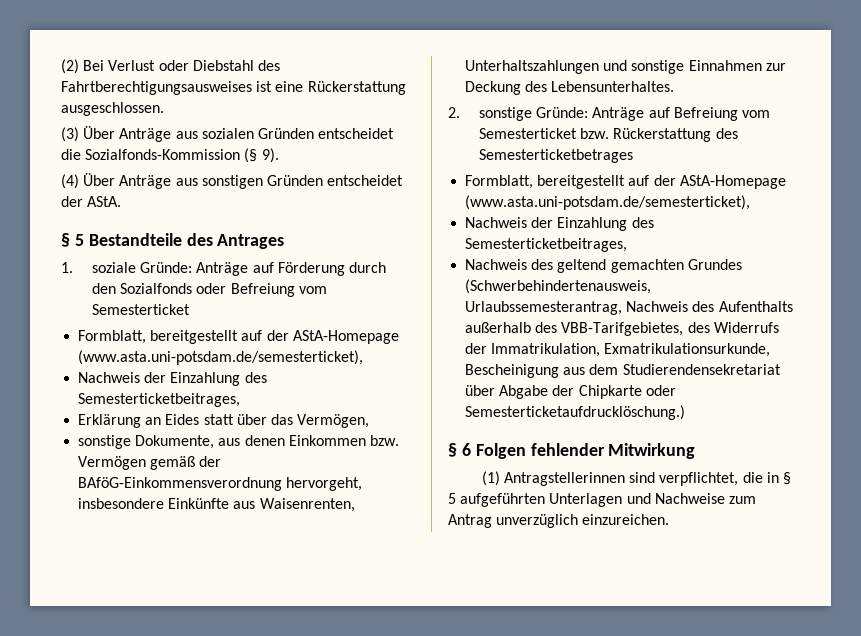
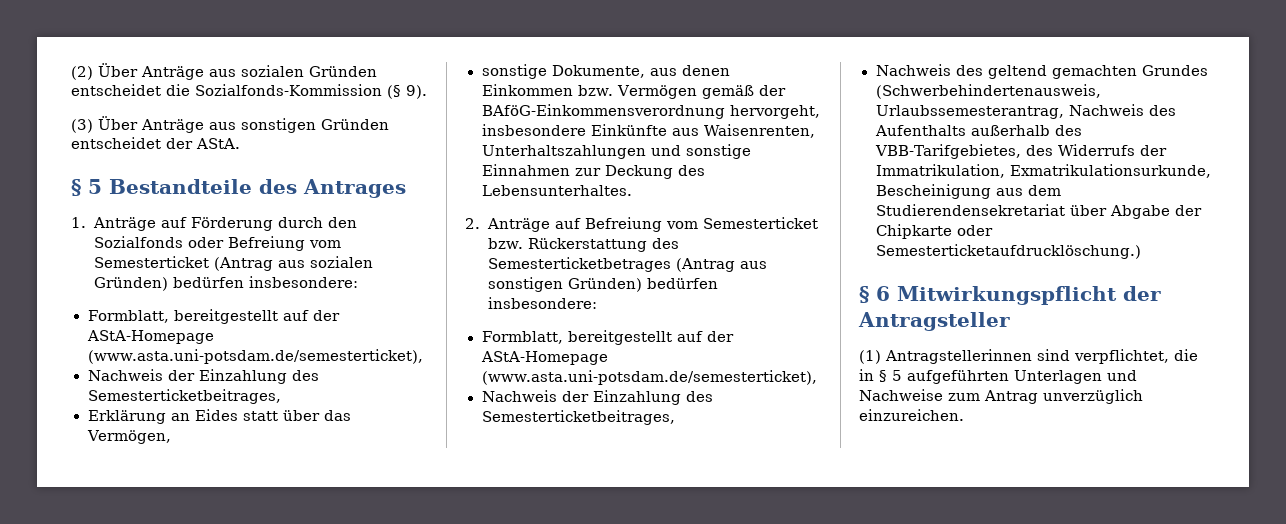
[83,60,280,71] [61,81,406,95] [61,102,164,116] [61,127,79,142] Bei Verlust oder Diebstahl des Fahrtberechtigungsausweises ist eine Rückerstattung ausgeschlossen. // (3) -> (93, 73) none
[61,174,79,189] (4) -> [71,119,93,133] (3)
[91,262,193,273] soziale Gründe: -> (86, 222) none
(190, 309) none -> [213,256,373,271] [93,276,358,291] (Antrag aus sozialen Gründen) bedürfen insbesondere:
[478,107,589,121] sonstige Gründe: -> (480, 223) none
(633, 156) none -> [675,258,767,272] [487,277,718,292] [487,297,597,309] (Antrag aus sonstigen Gründen) bedürfen insbesondere:
[475,443,696,459] Folgen fehlender Mitwirkung -> [897,286,1161,305] [858,312,1010,331] Mitwirkungspflicht der Antragsteller

